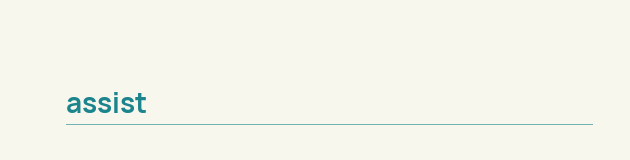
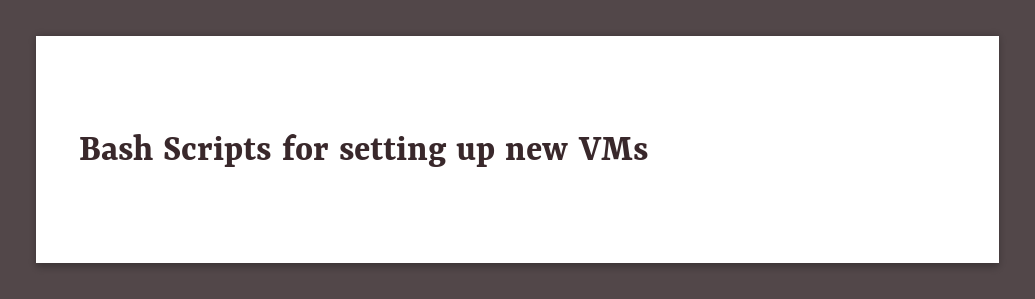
[66,92,147,113] assist -> [79,134,648,167] Bash Scripts for setting up new VMs

